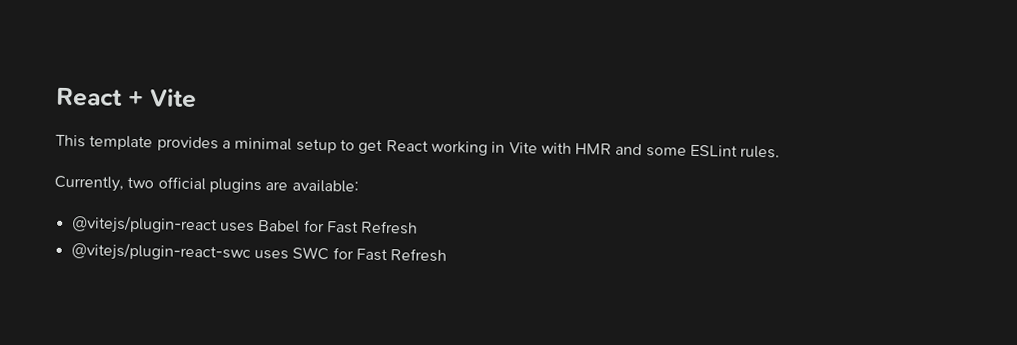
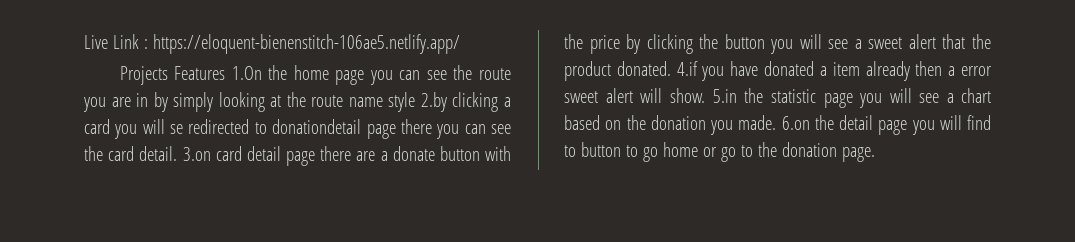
[56,87,197,109] [55,134,781,159] [54,175,359,194] [70,215,419,235] [70,242,448,263] React + Vite // This template provides a minimal setup to get React working in Vite with HMR and some ESLint rules. // Currently, two official plugins are available: // @vitejs/plugin-react uses Babel for Fast Refresh // @vitejs/plugin-react-swc uses SWC for Fast Refresh -> [84,34,460,54] [119,65,511,85] [83,92,512,112] [84,119,512,139] [84,146,512,166] [564,34,992,54] [564,61,992,81] [564,88,991,108] [564,115,991,135] [564,142,875,162] Live Link : https://eloquent-bienenstitch-106ae5.netlify.app/ // Projects Features 1.On the home page you can see the route you are in by simply looking at the route name style 2.by clicking a card you will se redirected to donationdetail page there you can see the card detail. 3.on card detail page there are a donate button with the price by clicking the button you will see a sweet alert that the product donated. 4.if you have donated a item already then a error sweet alert will show. 5.in the statistic page you will see a chart based on the donation you made. 6.on the detail page you will find to button to go home or go to the donation page.

